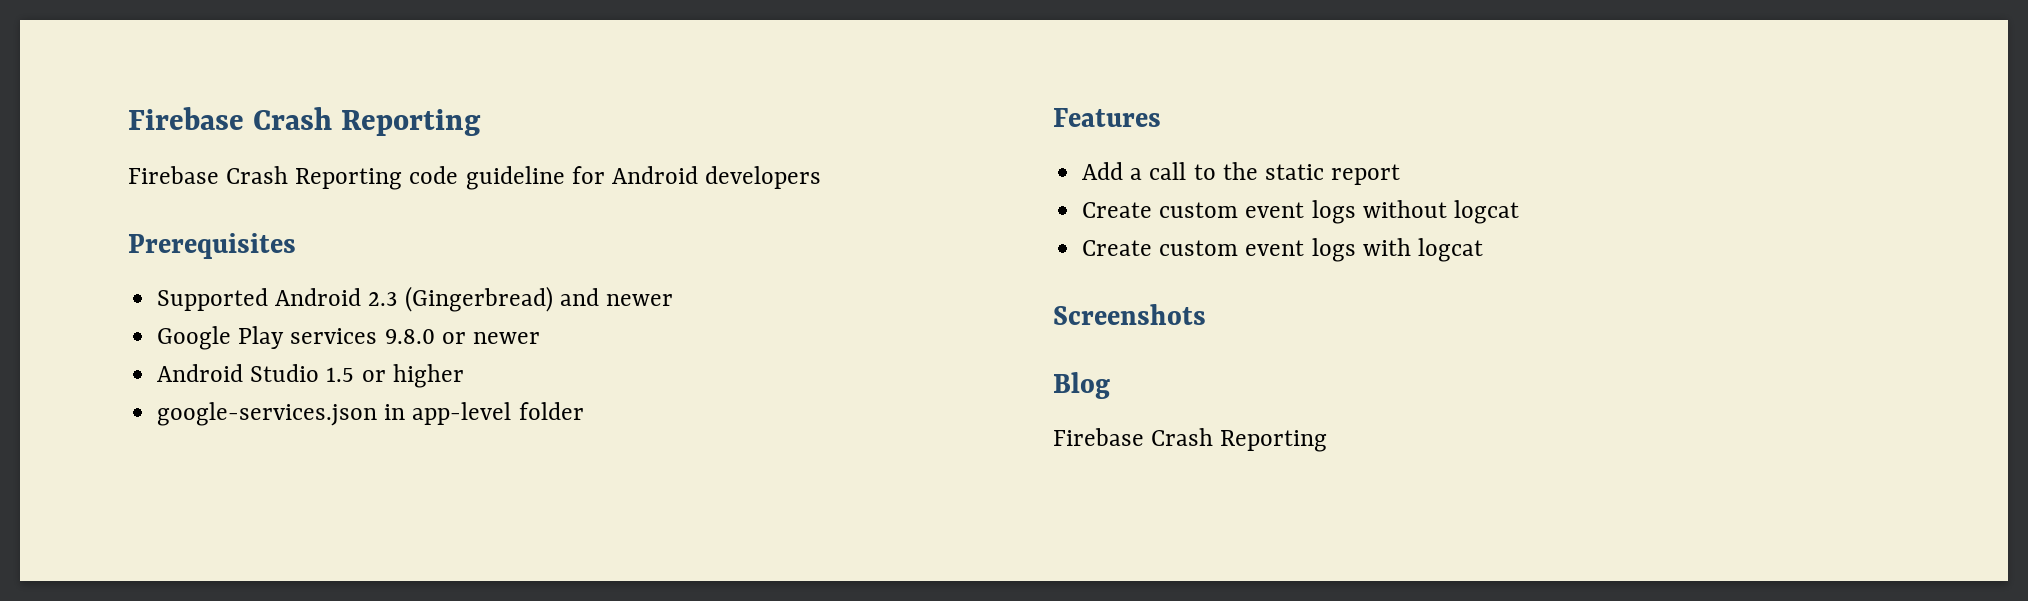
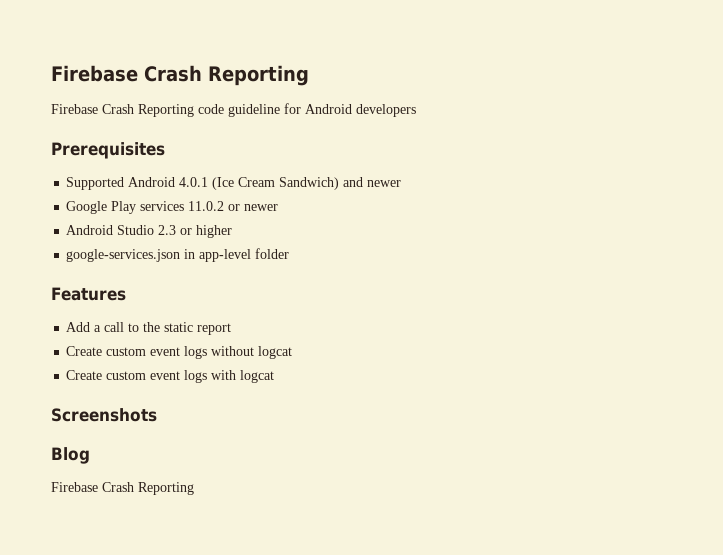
[368,286,553,312] 2.3 (Gingerbread) -> [179,177,340,190] 4.0.1 (Ice Cream Sandwich)
[384,329,435,344] 9.8.0 -> [188,201,225,211] 11.0.2
[326,367,355,382] 1.5 -> [158,225,177,235] 2.3

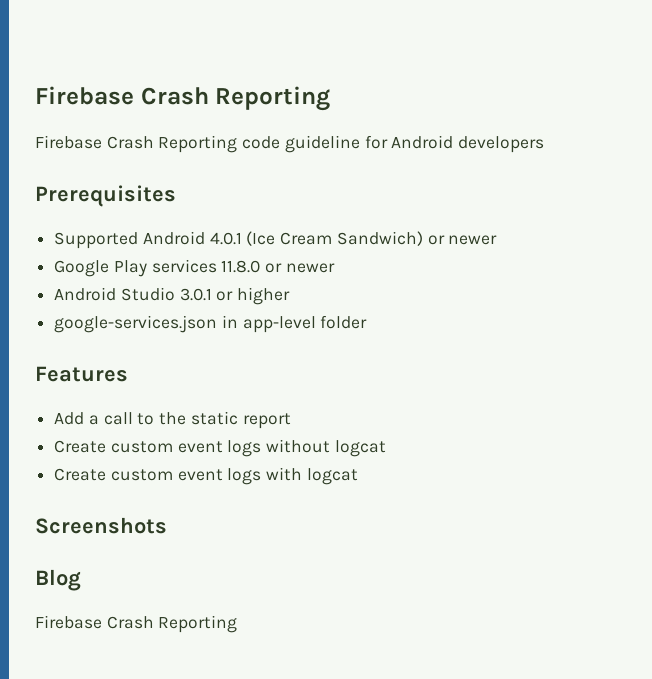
[343,177,364,187] and -> [427,235,445,245] or
[188,201,225,211] 11.0.2 -> [221,260,261,273] 11.8.0
[158,225,177,235] 2.3 -> [179,288,212,301] 3.0.1

